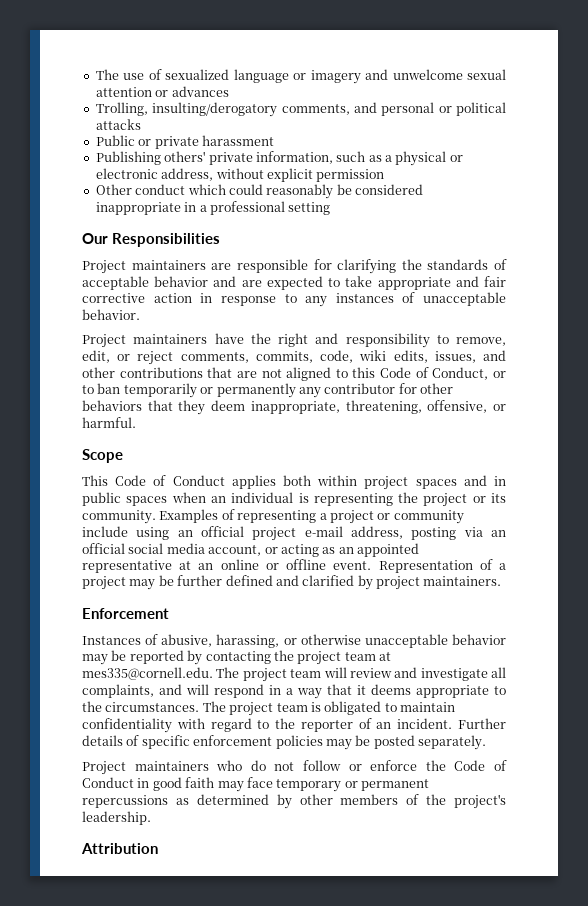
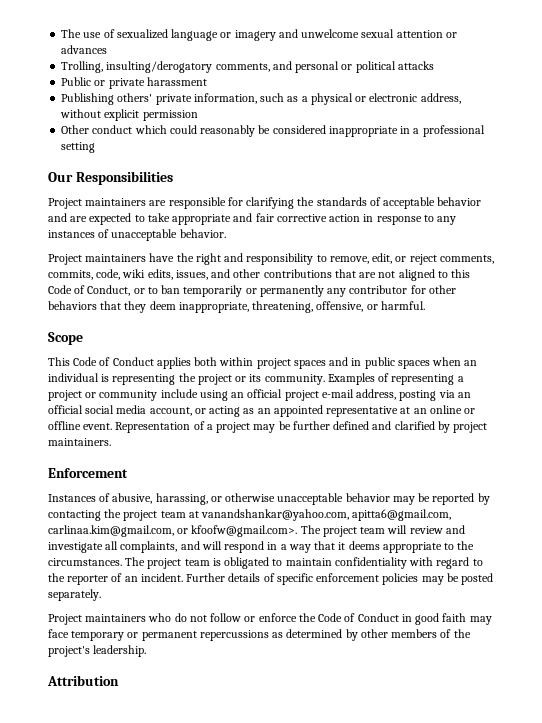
[82,667,213,680] mes335@cornell.edu. -> [201,509,452,521] [48,525,298,537] vanandshankar@yahoo.com, apitta6@gmail.com, carlinaa.kim@gmail.com, or kfoofw@gmail.com>.

